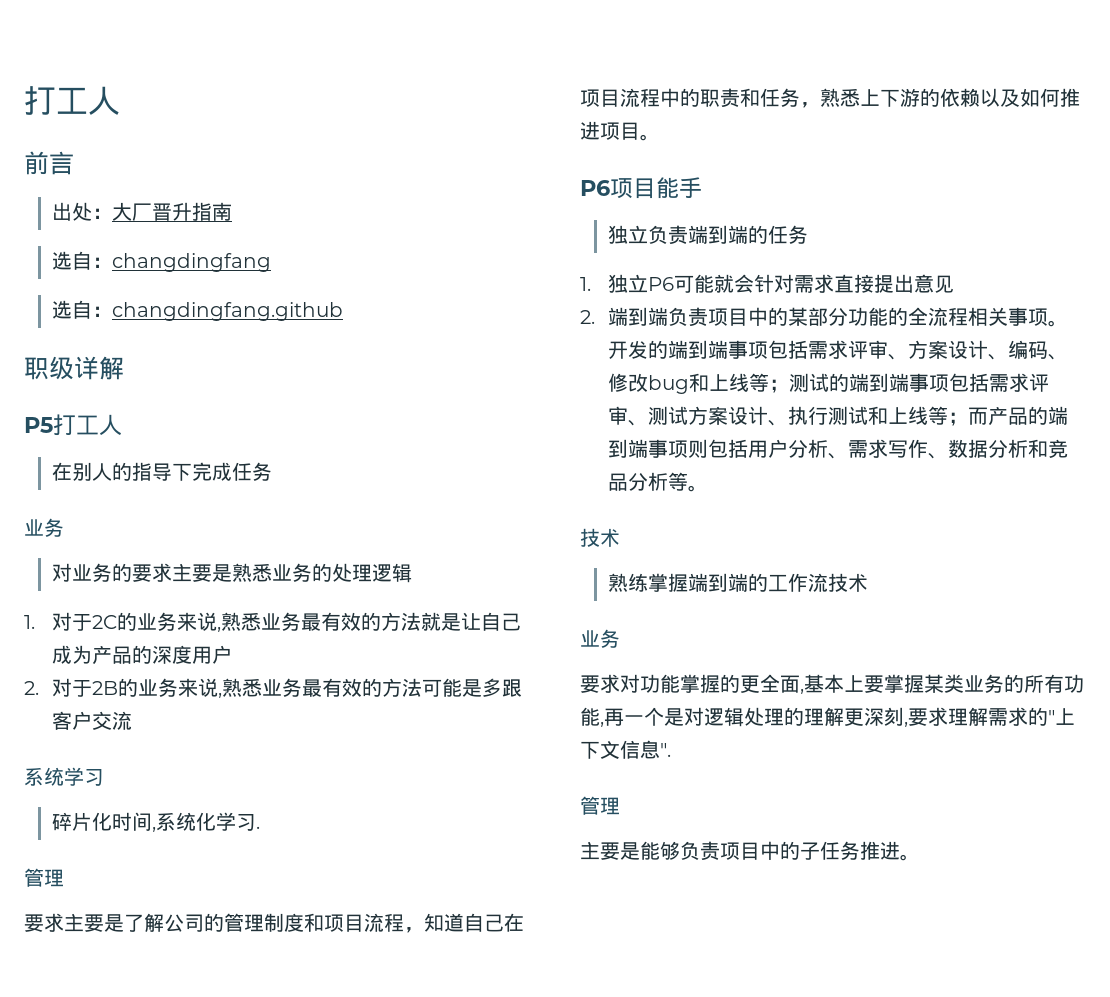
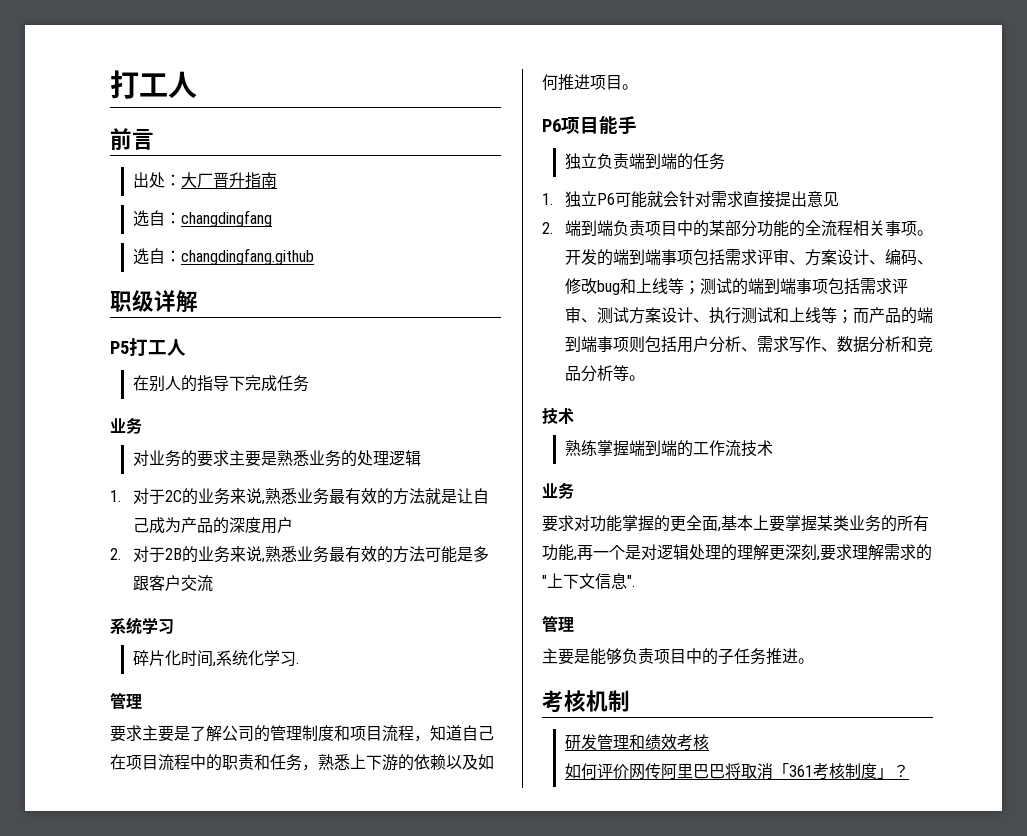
(920, 857) none -> [542,690,630,713] [564,734,709,751] [564,763,909,780] // 考核机制 // 研发管理和绩效考核 // 如何评价网传阿里巴巴将取消「361考核制度」？

